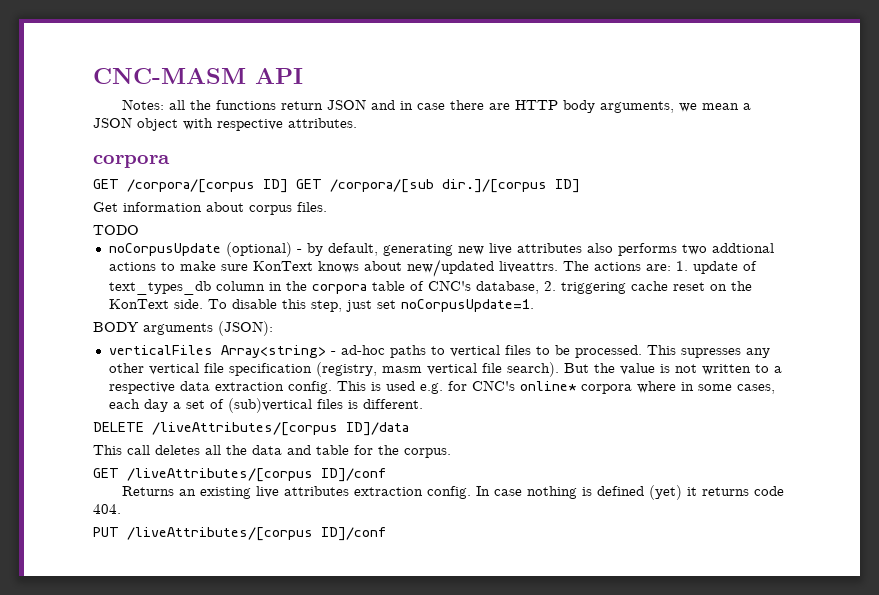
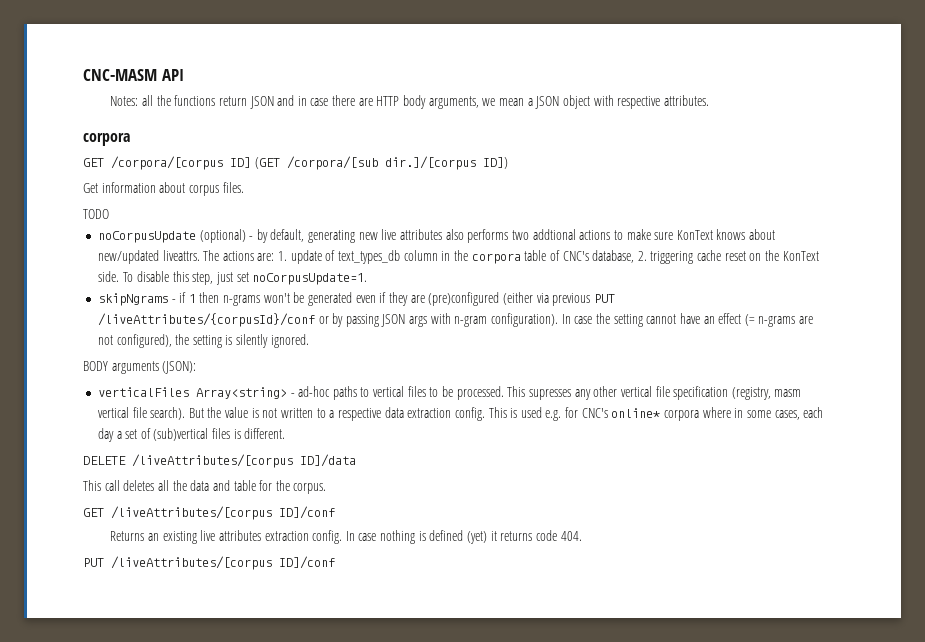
[296,179,322,189] GET -> [254,157,280,169] (GET
[555,179,580,193] ID] -> [482,157,508,169] ID])
(534, 305) none -> [97,292,615,306] [97,313,814,327] [97,334,309,348] // skipNgrams - if 1 then n-grams won't be generated even if they are (pre)configured (either via previous PUT /liveAttributes/{corpusId}/conf or by passing JSON args with n-gram configuration). In case the setting cannot have an effect (= n-grams are not configured), the setting is silently ignored.

